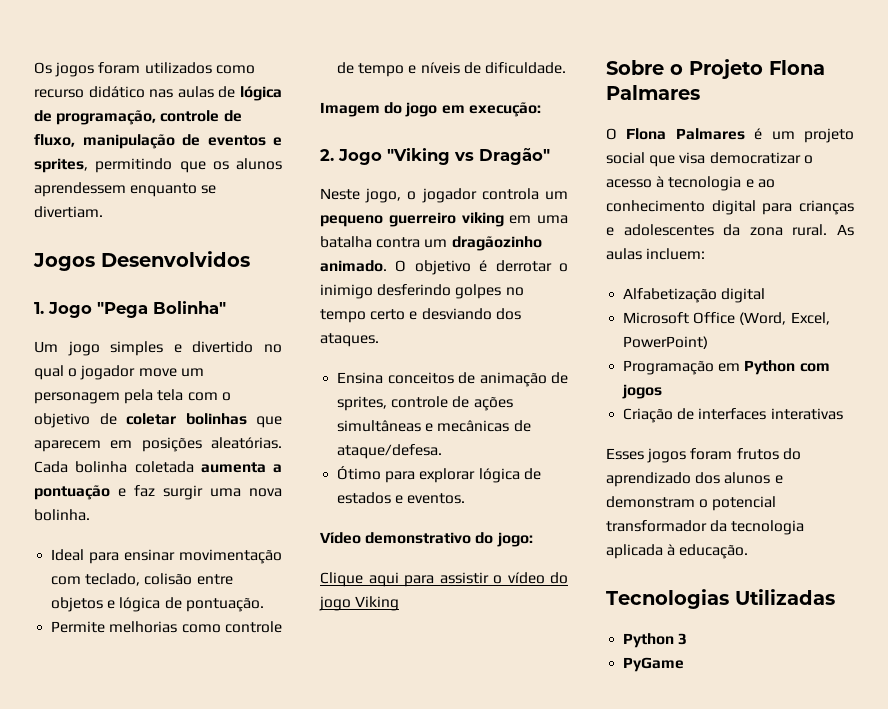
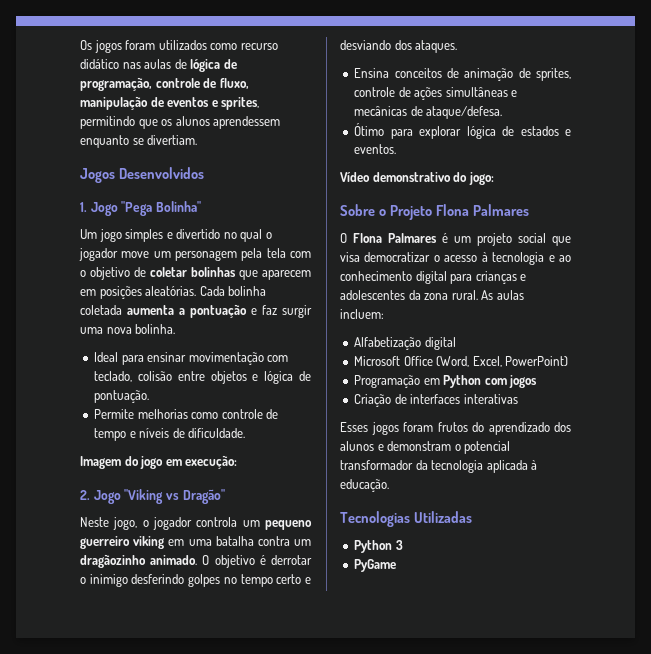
[320,572,568,587] [319,596,400,611] // Clique aqui para assistir o vídeo do jogo Viking -> (494, 178) none

